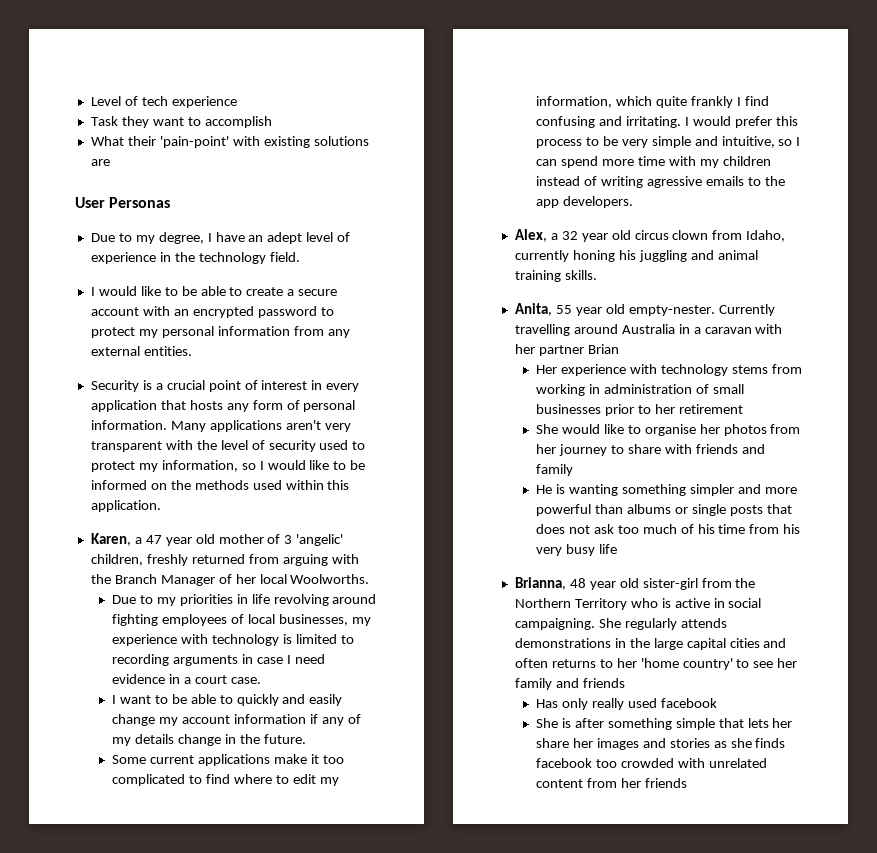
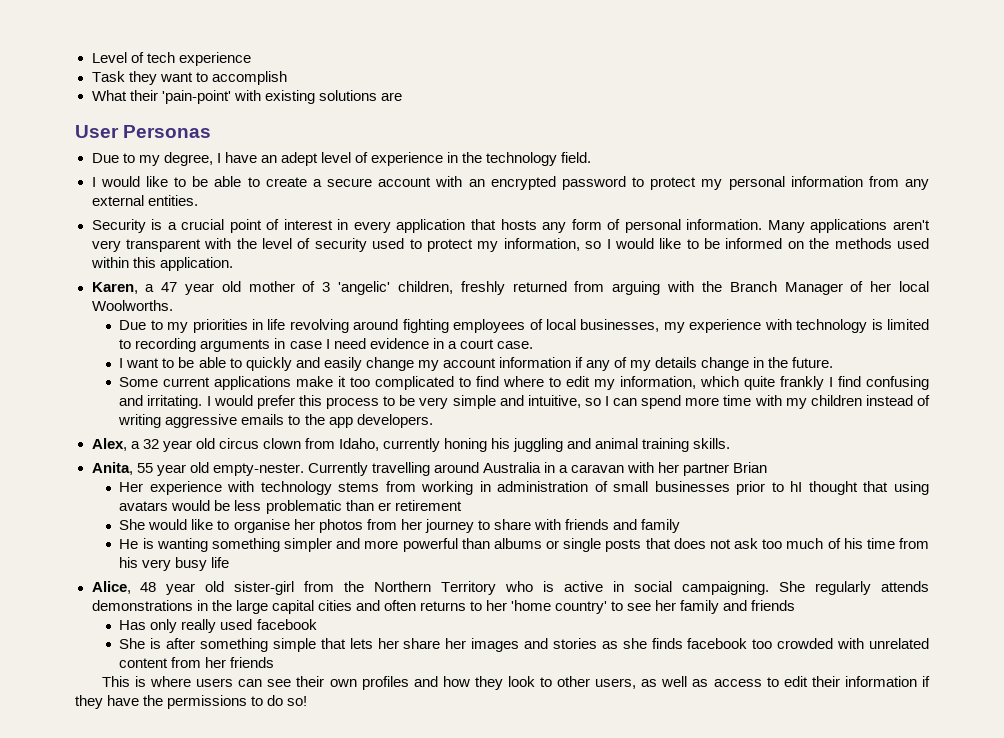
[646,176,702,188] agressive -> [165,414,238,428] aggressive
[654,404,675,414] her -> [790,481,930,495] [119,500,391,514] hI thought that using avatars would be less problematic than er
[514,577,566,590] Brianna, -> [91,581,131,594] Alice,
(687, 783) none -> [101,676,931,690] [75,695,308,709] // This is where users can see their own profiles and how they look to other users, as well as access to edit their information if they have the permissions to do so!

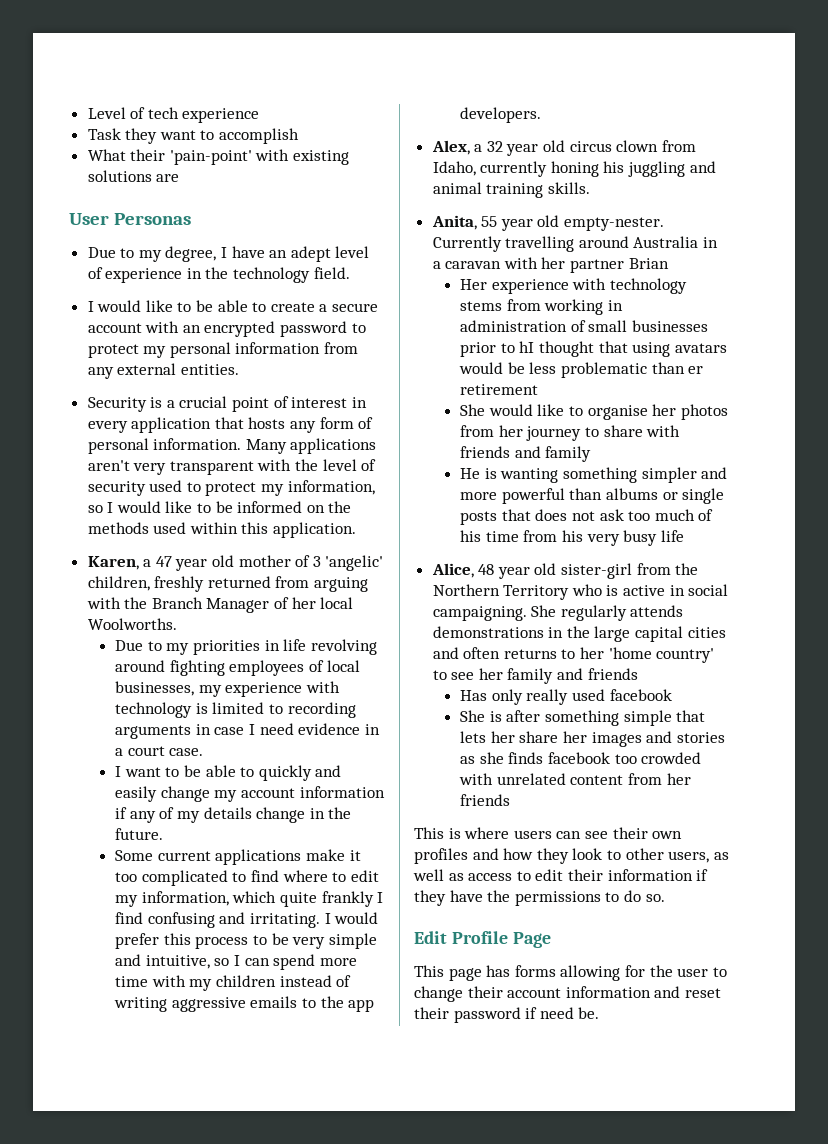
[287,696,308,706] so! -> [645,894,665,902] [414,931,551,948] [414,965,727,981] [414,986,721,1002] [414,1007,600,1023] so. // Edit Profile Page // This page has forms allowing for the user to change their account information and reset their password if need be.

